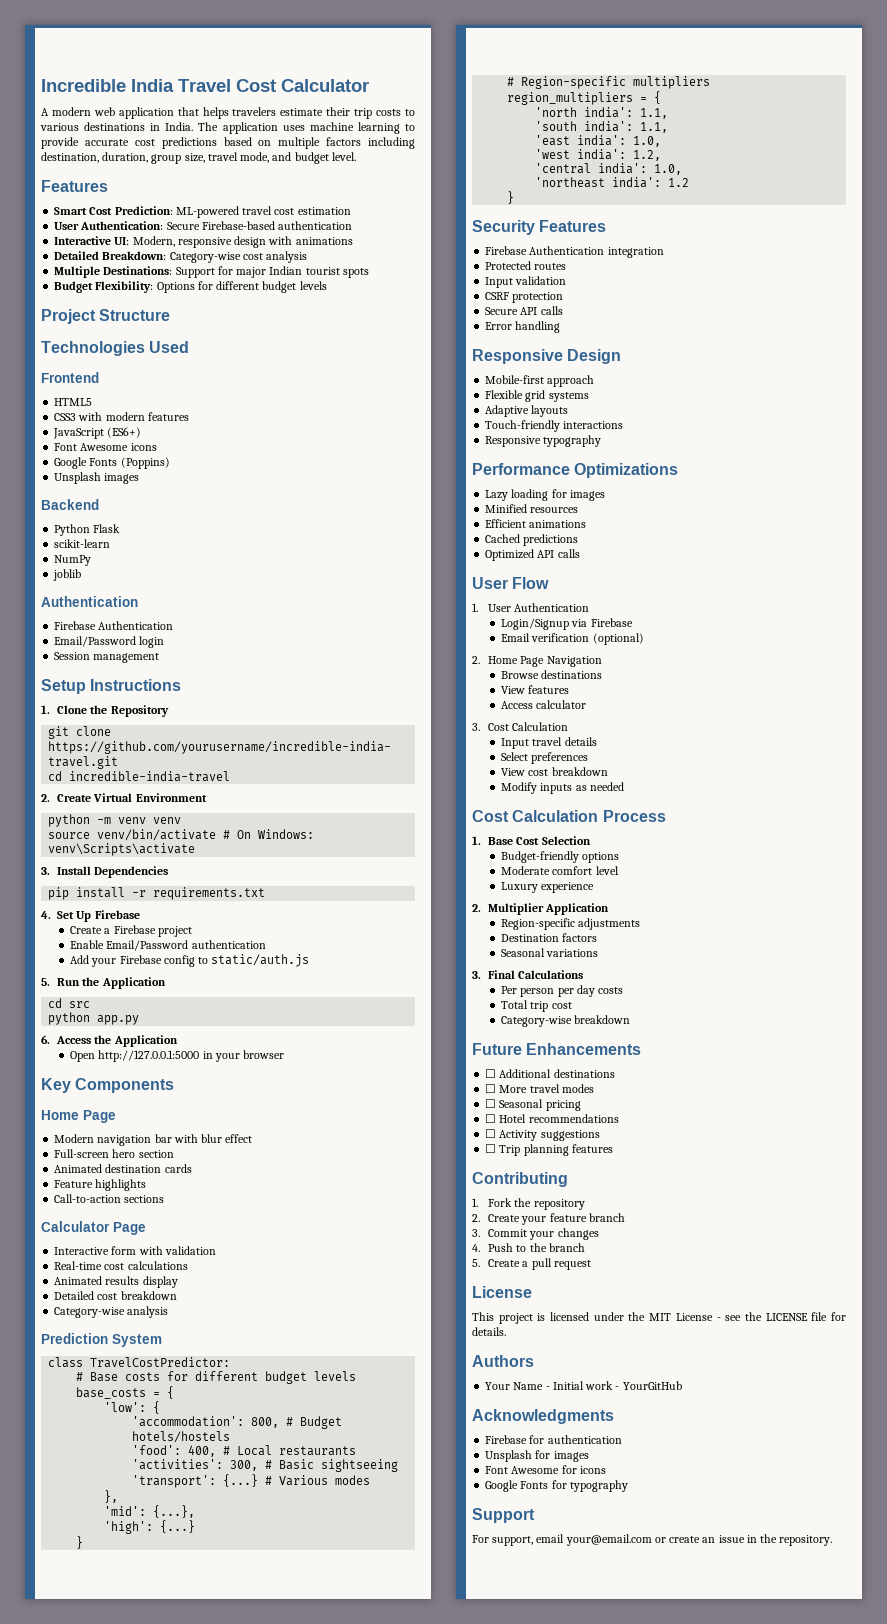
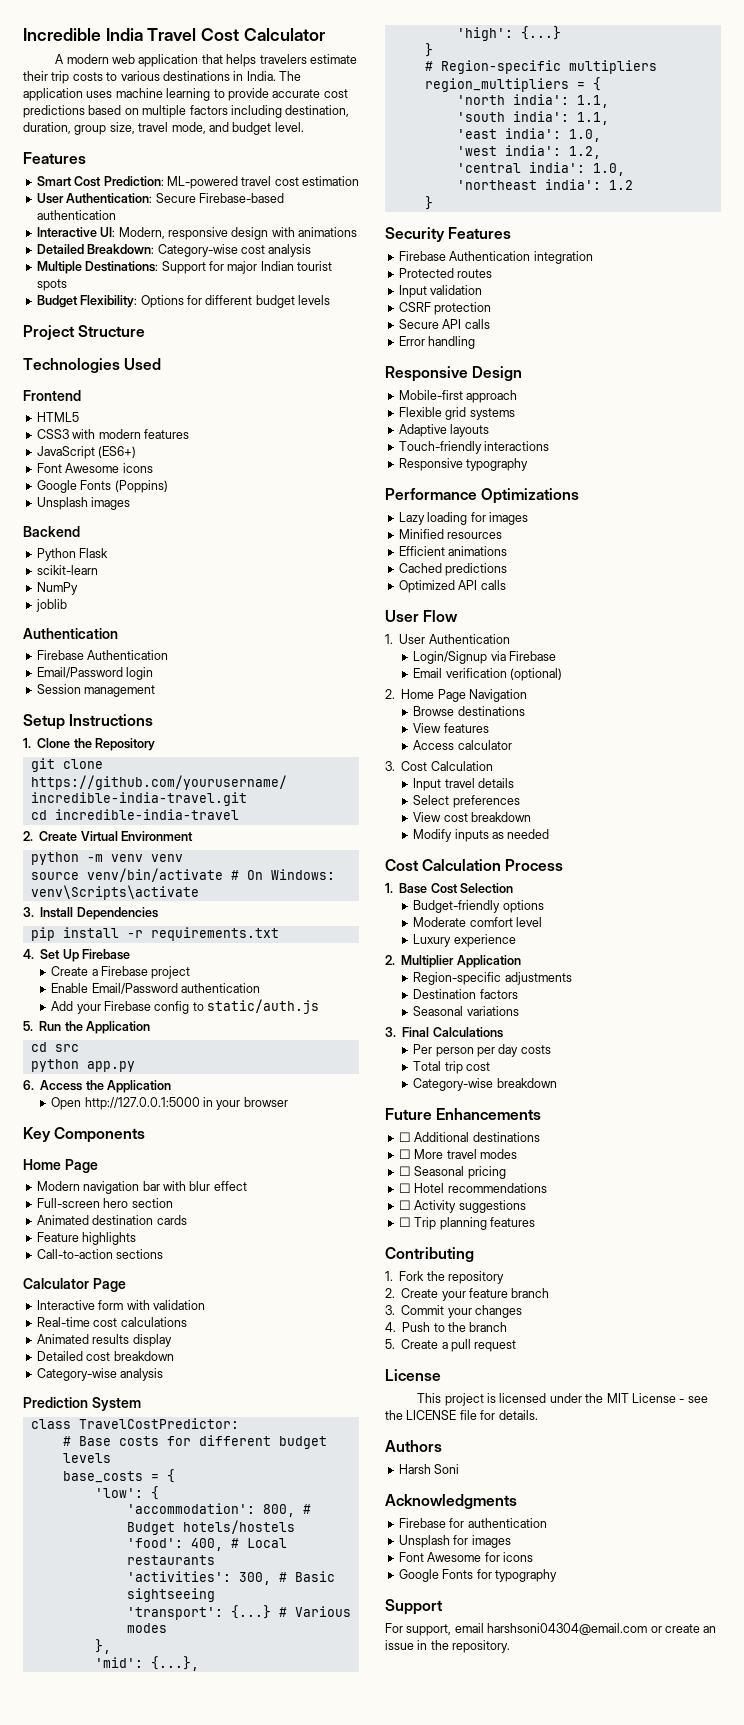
[485,1381,682,1390] Your Name - Initial work - YourGitHub -> [398,1464,460,1474] Harsh Soni
[565,1534,652,1546] your@email.com -> [487,1623,648,1635] harshsoni04304@email.com

